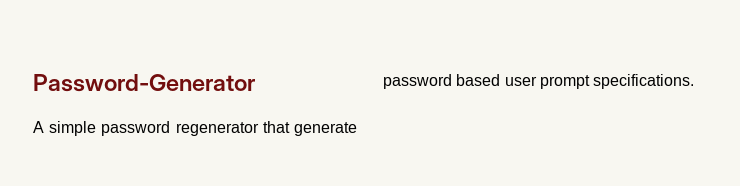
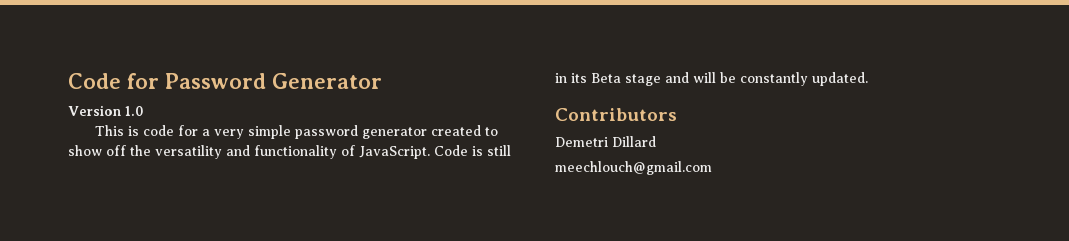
[33,74,255,92] [33,121,358,136] [383,74,695,89] Password-Generator // A simple password regenerator that generate password based user prompt specifications. -> [68,73,382,89] [68,105,143,116] [94,125,498,139] [68,145,511,159] [555,72,868,86] [555,108,677,121] [555,136,656,147] [555,161,712,175] Code for Password Generator // Version 1.0 // This is code for a very simple password generator created to show off the versatility and functionality of JavaScript. Code is still in its Beta stage and will be constantly updated. // Contributors // Demetri Dillard // meechlouch@gmail.com

